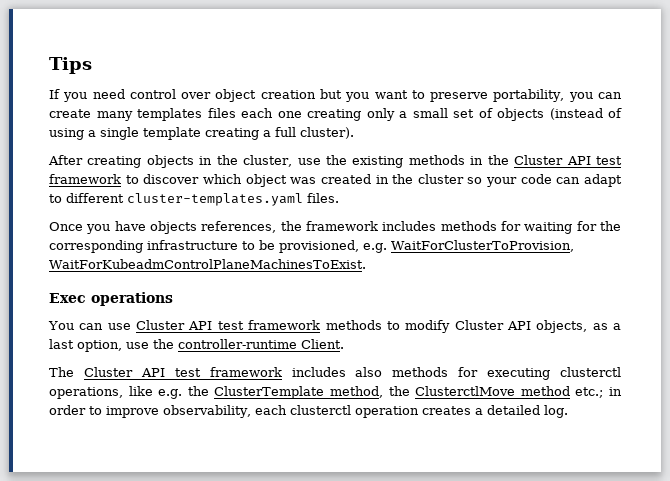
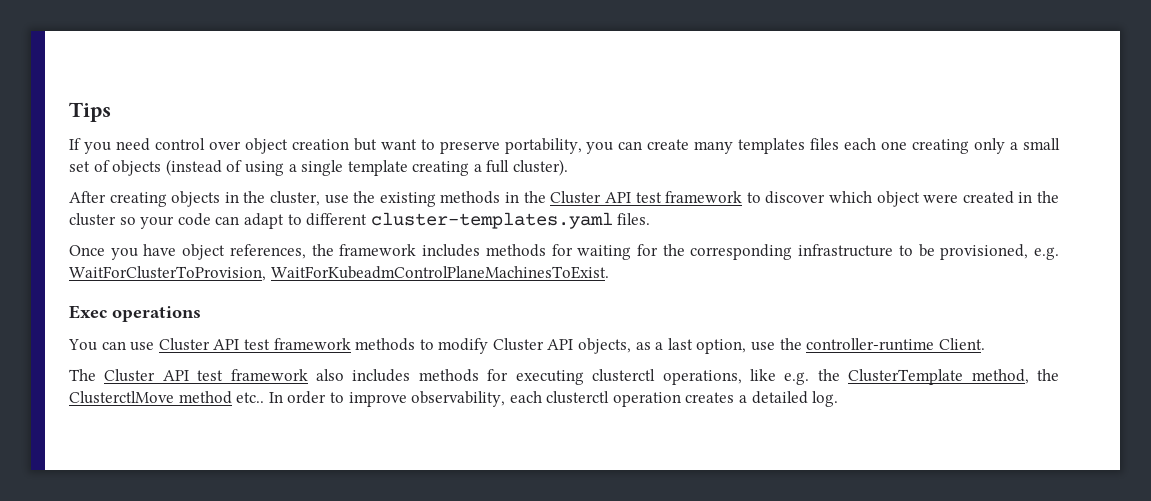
[345,92,370,102] you -> (377, 144) none
[290,177,317,184] was -> [923,194,959,203] were
[150,221,197,234] objects -> [182,244,226,260] object
[291,367,383,377] includes also -> [316,369,411,382] also includes
[575,387,623,398] etc.; in -> [236,392,283,403] etc.. In

